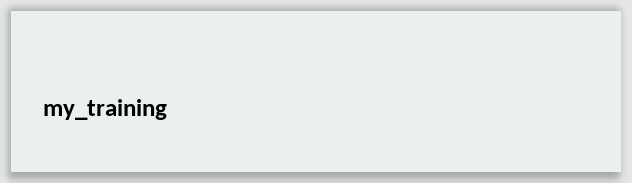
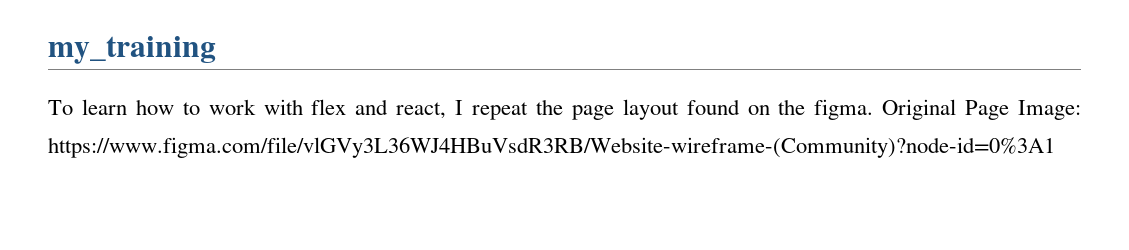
(167, 109) none -> [48,99,1081,120] [48,137,1055,158] // To learn how to work with flex and react, I repeat the page layout found on the figma. Original Page Image: https://www.figma.com/file/vlGVy3L36WJ4HBuVsdR3RB/Website-wireframe-(Community)?node-id=0%3A1

